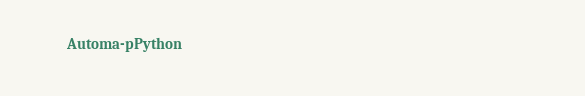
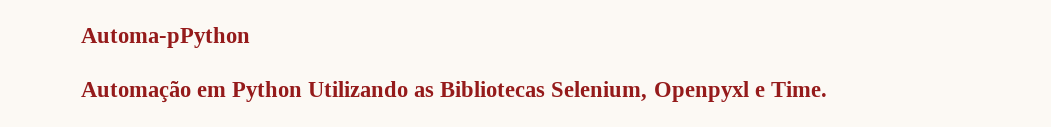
(182, 44) none -> [81,81,827,103] // Automação em Python Utilizando as Bibliotecas Selenium, Openpyxl e Time.

